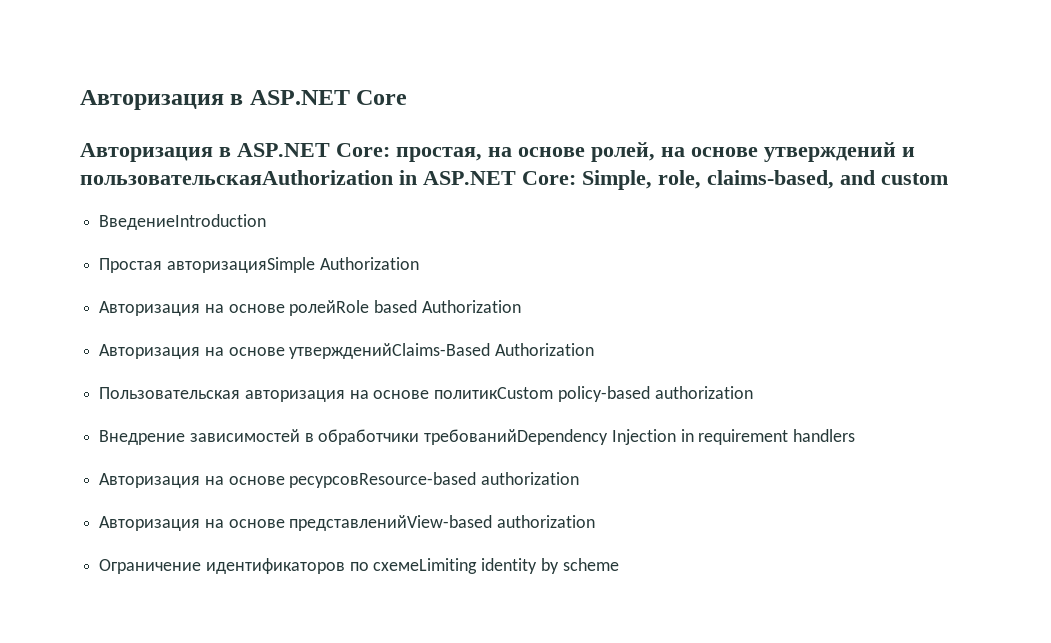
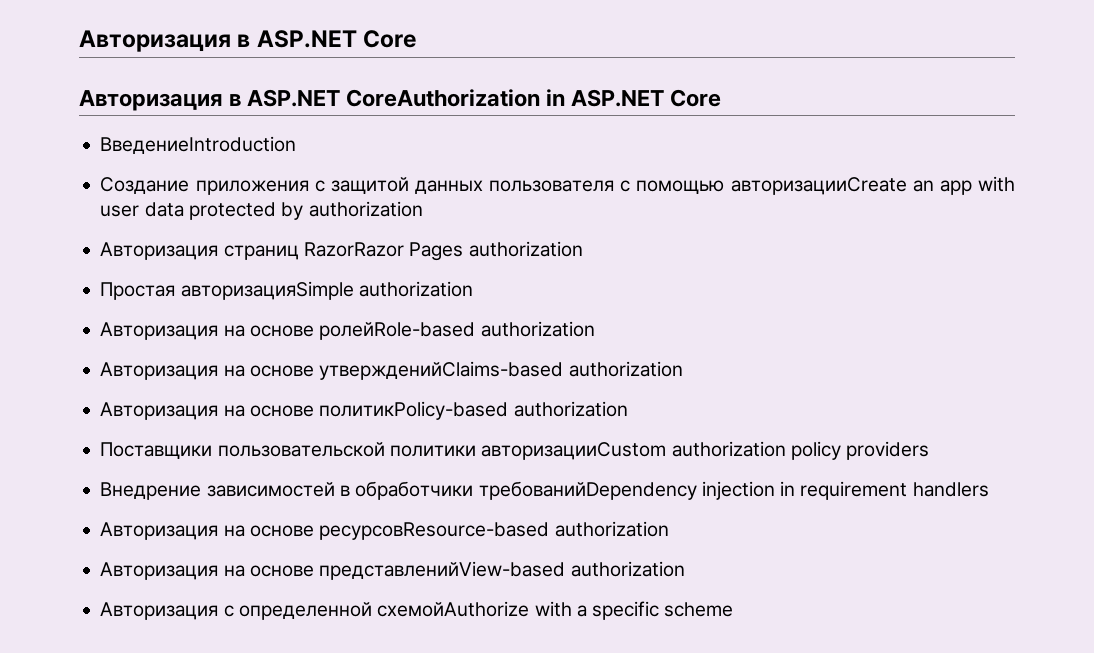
[336,142,915,162] [80,170,948,190] [99,214,267,230] Core: простая, на основе ролей, на основе утверждений и пользовательскаяAuthorization in ASP.NET Core: Simple, role, claims-based, and custom // ВведениеIntroduction -> [346,89,722,107] [100,136,297,154] [100,176,1015,195] [100,201,423,220] [100,241,583,261] CoreAuthorization in ASP.NET Core // ВведениеIntroduction // Создание приложения с защитой данных пользователя с помощью авторизацииCreate an app with user data protected by authorization // Авторизация страниц RazorRazor Pages authorization
[319,257,419,270] [99,300,521,316] [99,343,595,359] [99,386,753,402] Authorization // Авторизация на основе ролейRole based Authorization // Авторизация на основе утвержденийClaims-Based Authorization // Пользовательская авторизация на основе политикCustom policy-based authorization -> [358,281,473,297] [100,321,595,340] [100,361,683,380] [100,401,628,420] [100,441,930,460] authorization // Авторизация на основе ролейRole-based authorization // Авторизация на основе утвержденийClaims-based authorization // Авторизация на основе политикPolicy-based authorization // Поставщики пользовательской политики авторизацииCustom authorization policy providers
[611,429,676,445] Injection -> [701,481,775,500] injection
[99,558,559,574] Ограничение идентификаторов по схемеLimiting identity by -> [100,601,660,620] Авторизация с определенной схемойAuthorize with a specific

